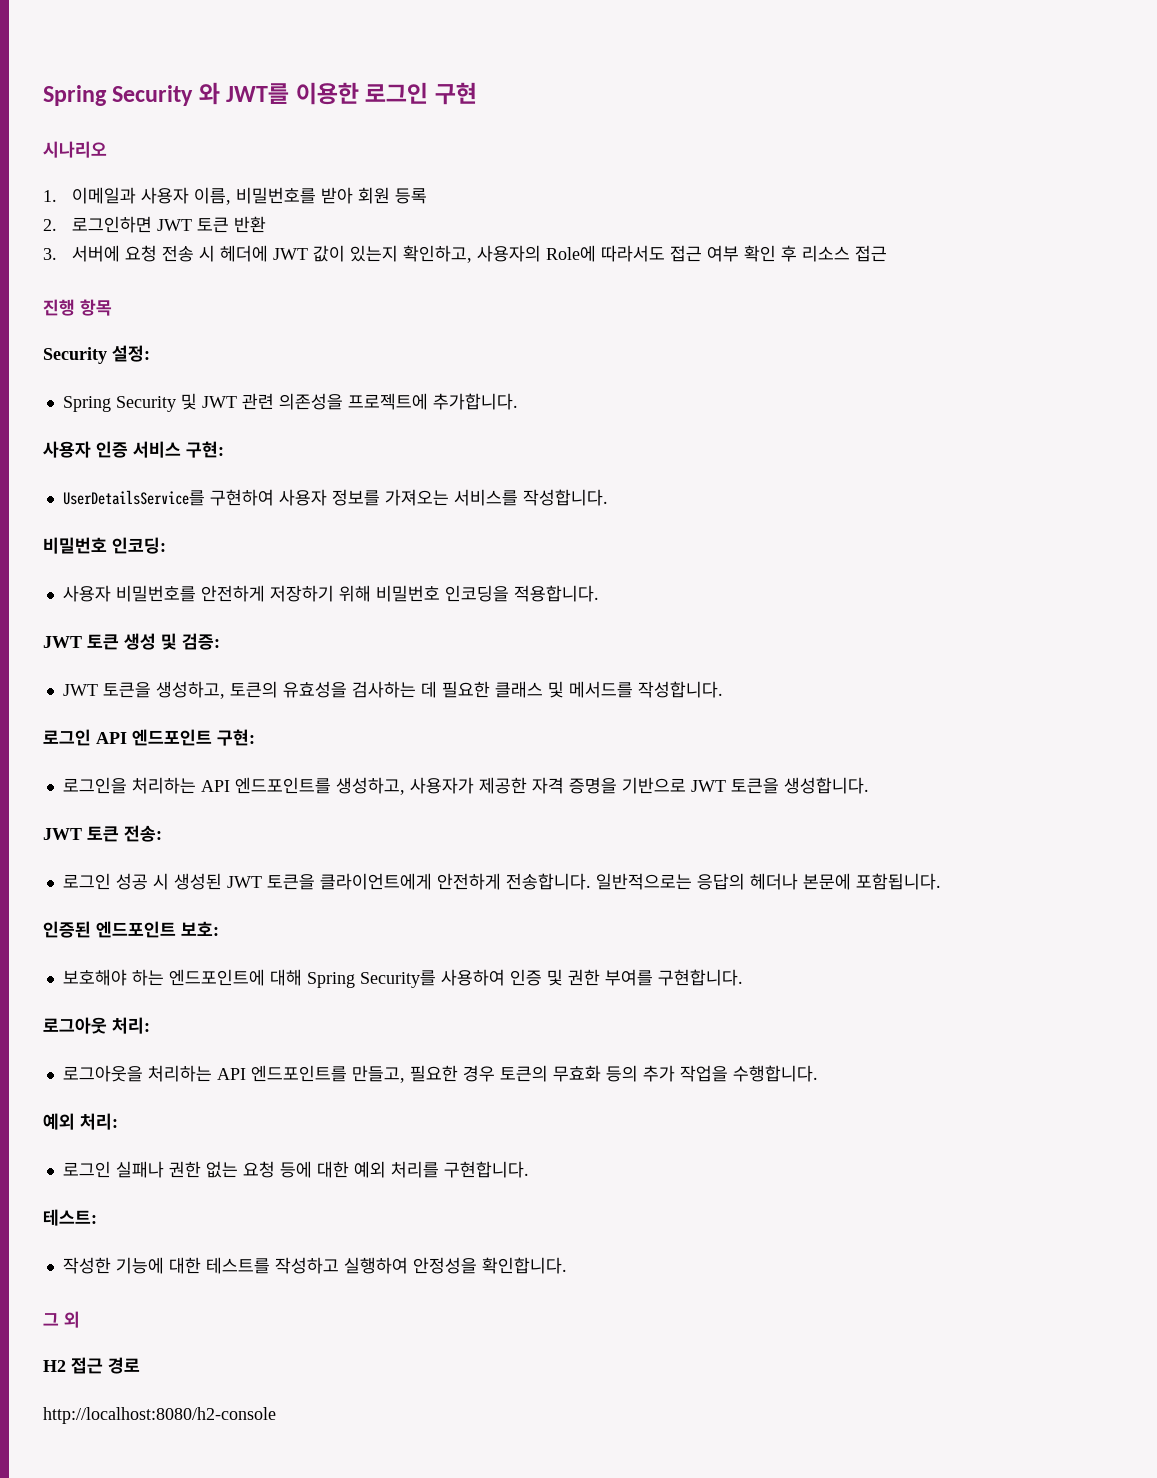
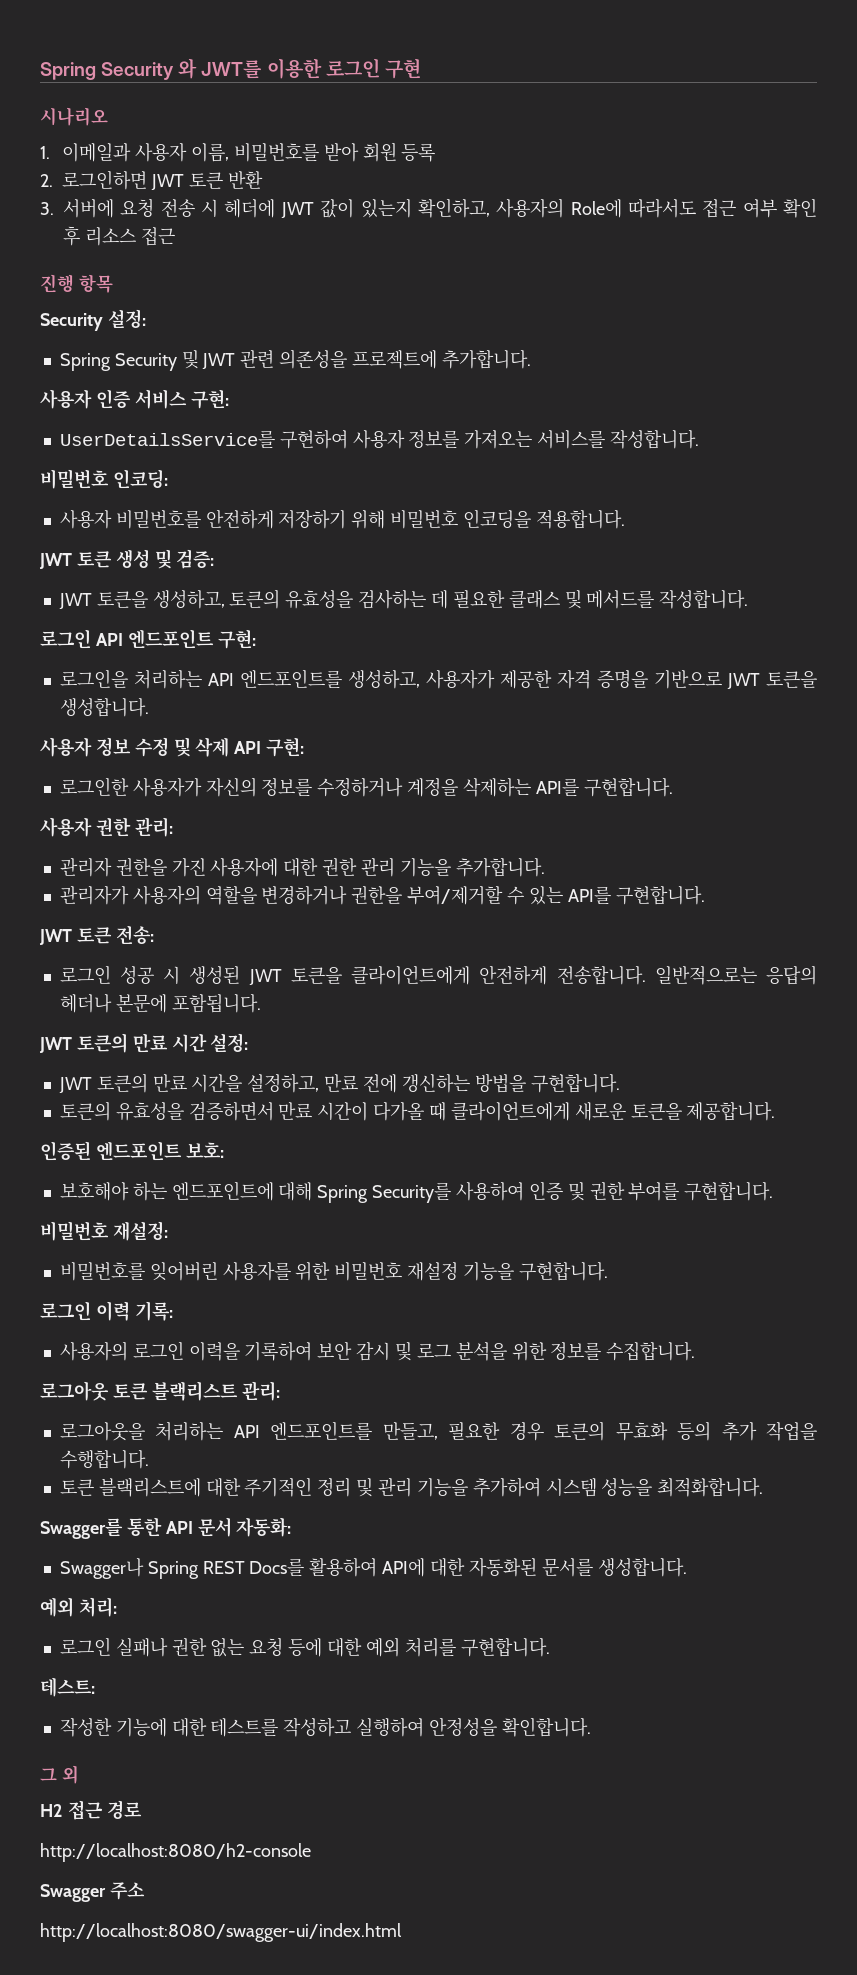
(869, 785) none -> [40,737,305,757] [59,777,673,797] [40,817,173,837] [59,857,545,877] [59,885,705,905] // 사용자 정보 수정 및 삭제 API 구현: // 로그인한 사용자가 자신의 정보를 수정하거나 계정을 삭제하는 API를 구현합니다. // 사용자 권한 관리: // 관리자 권한을 가진 사용자에 대한 권한 관리 기능을 추가합니다. // 관리자가 사용자의 역할을 변경하거나 권한을 부여/제거할 수 있는 API를 구현합니다.
(941, 881) none -> [39,1033,249,1053] [58,1073,620,1094] [59,1101,776,1121] // JWT 토큰의 만료 시간 설정: // JWT 토큰의 만료 시간을 설정하고, 만료 전에 갱신하는 방법을 구현합니다. // 토큰의 유효성을 검증하면서 만료 시간이 다가올 때 클라이언트에게 새로운 토큰을 제공합니다.
[43,1017,150,1034] 로그아웃 처리: -> [40,1221,168,1241] [59,1261,608,1281] [40,1301,173,1321] [59,1341,696,1361] [40,1381,280,1401] 비밀번호 재설정: // 비밀번호를 잊어버린 사용자를 위한 비밀번호 재설정 기능을 구현합니다. // 로그인 이력 기록: // 사용자의 로그인 이력을 기록하여 보안 감시 및 로그 분석을 위한 정보를 수집합니다. // 로그아웃 토큰 블랙리스트 관리:
(818, 1073) none -> [59,1477,764,1497] [40,1517,292,1539] [59,1557,687,1579] // 토큰 블랙리스트에 대한 주기적인 정리 및 관리 기능을 추가하여 시스템 성능을 최적화합니다. // Swagger를 통한 API 문서 자동화: // Swagger나 Spring REST Docs를 활용하여 API에 대한 자동화된 문서를 생성합니다.
(276, 1415) none -> [40,1882,145,1902] [40,1923,402,1942] // Swagger 주소 // http://localhost:8080/swagger-ui/index.html

